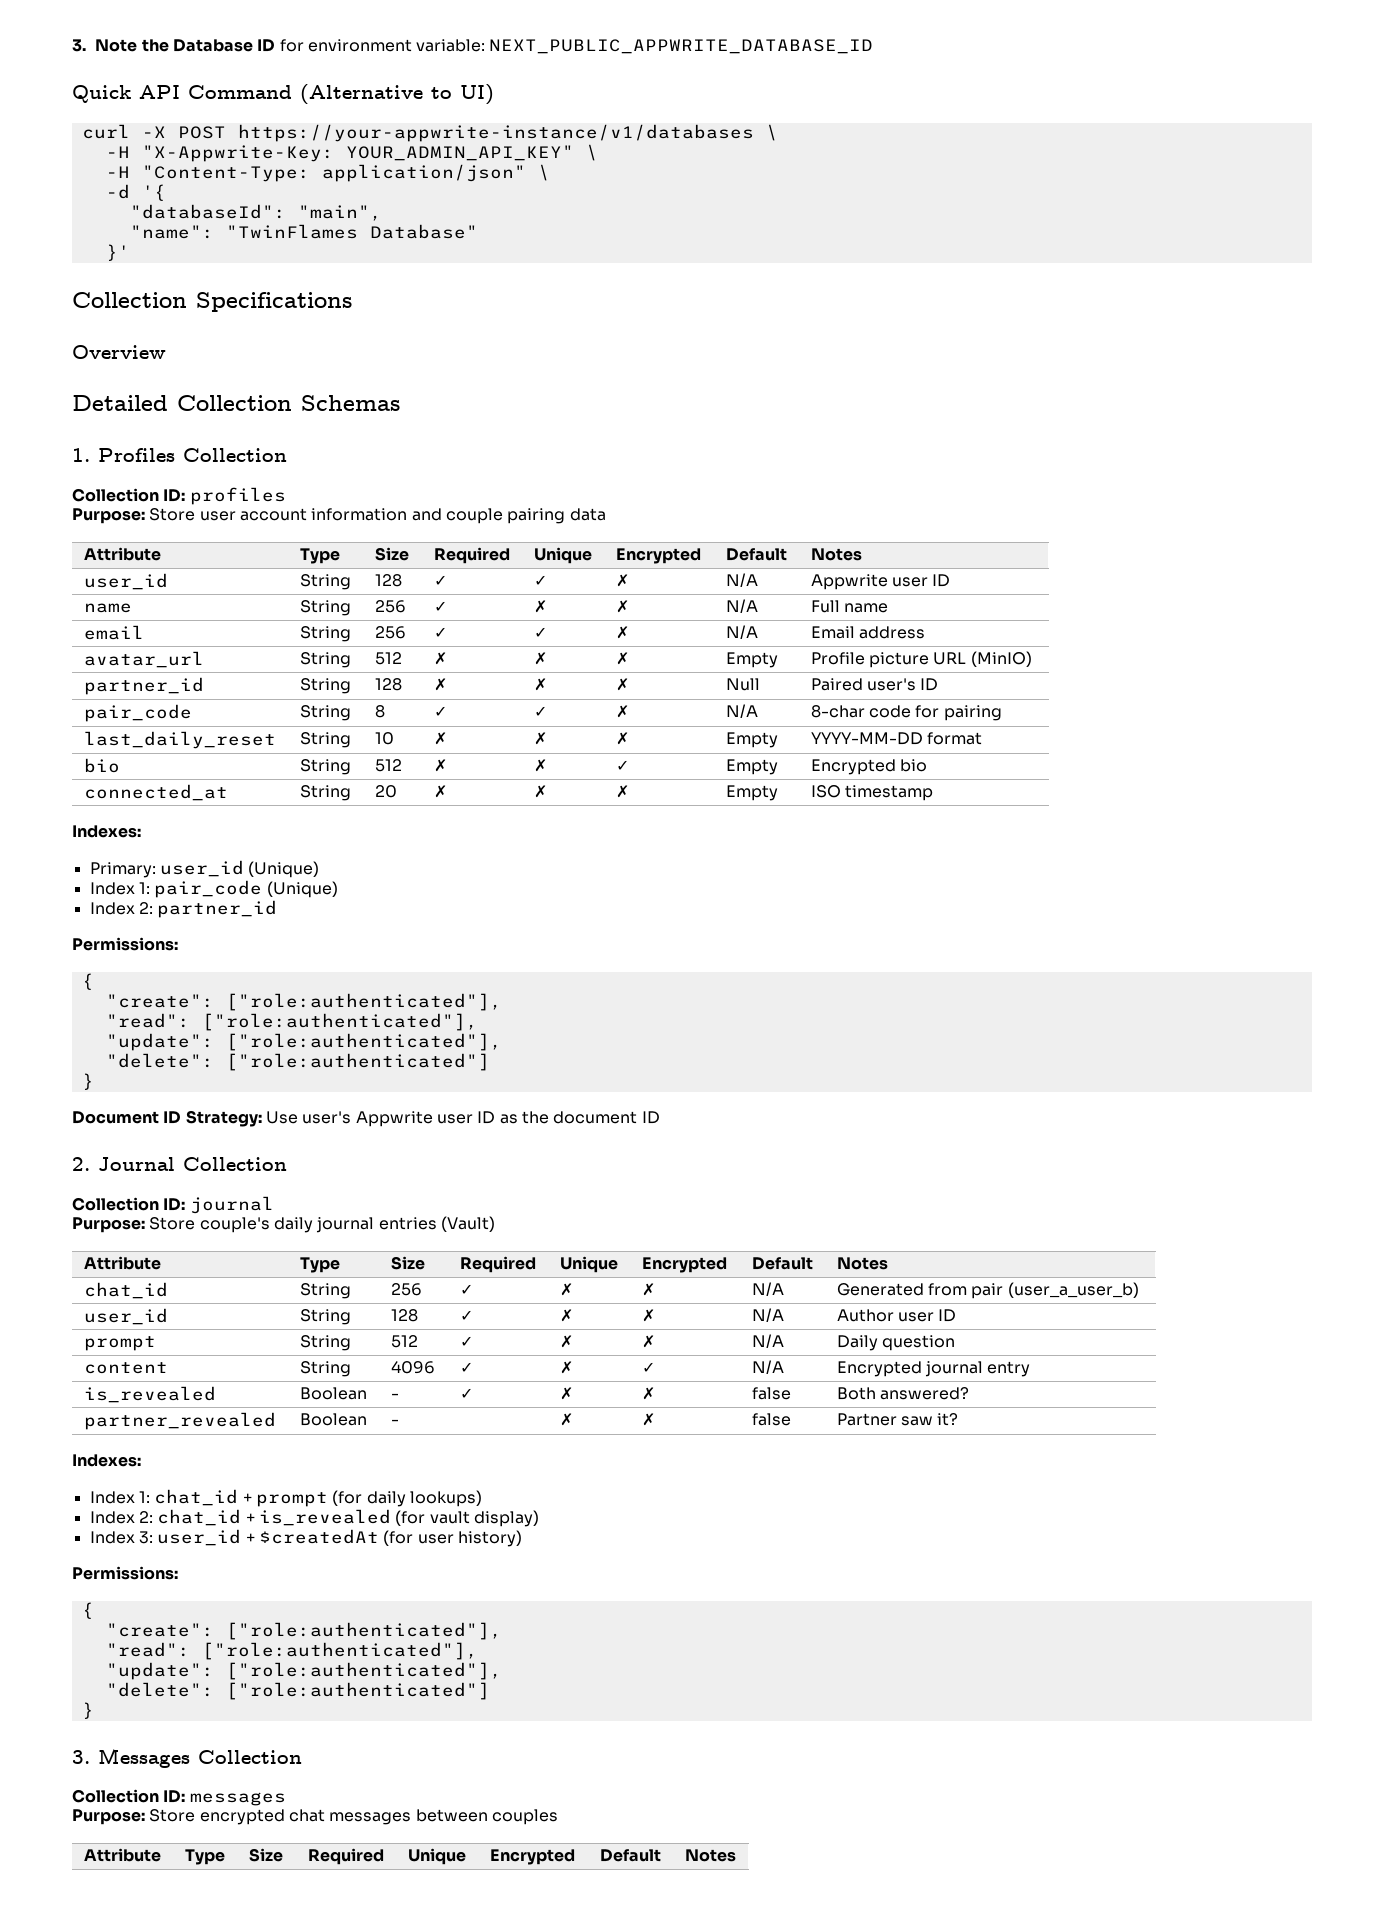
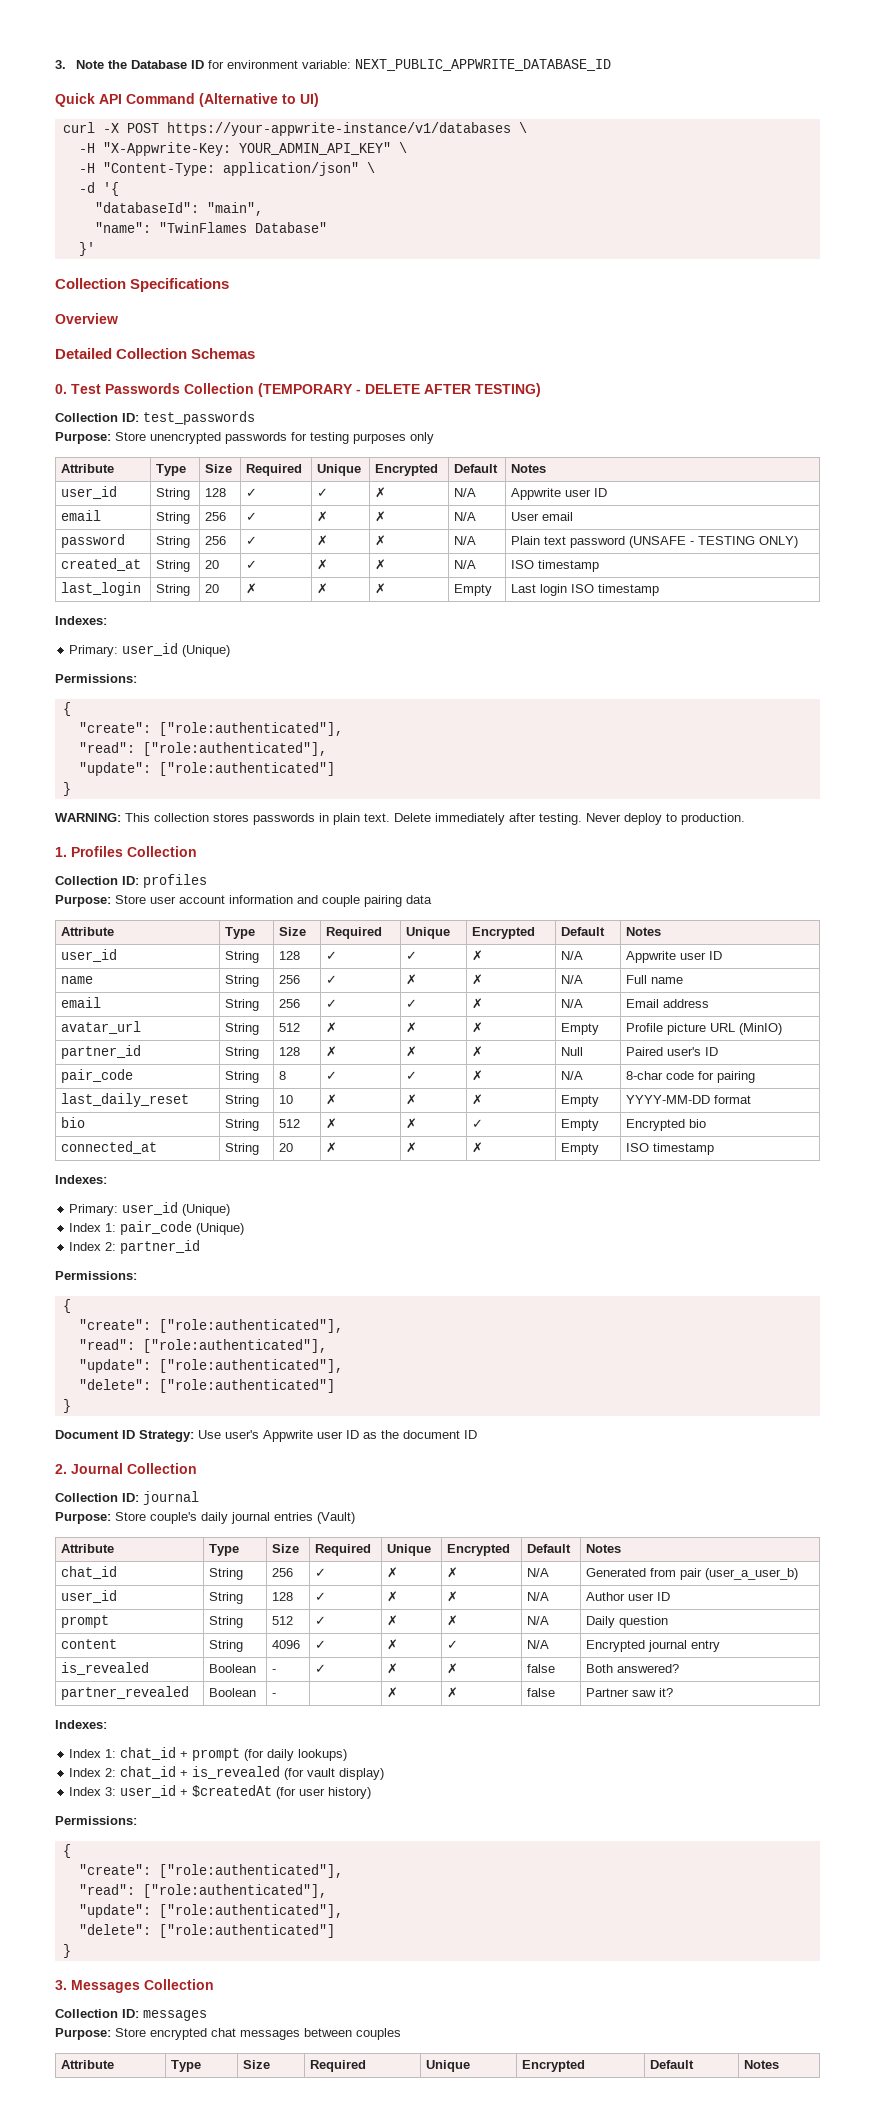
(400, 403) none -> [55,383,541,397] [55,411,255,425] [55,432,434,444] [60,464,114,473] [155,464,186,476] [204,464,232,473] [245,464,302,476] [316,464,361,476] [374,464,438,476] [453,464,498,473] [510,464,546,473] [60,486,117,499] [155,488,190,500] [204,488,226,497] [245,488,257,497] [316,488,328,497] [374,487,386,498] [453,488,476,497] [510,488,607,500] [60,510,101,521] [155,512,190,524] [204,512,226,521] [245,512,257,521] [316,511,328,522] [374,511,386,522] [453,512,476,521] [510,512,573,521] [60,534,125,548] [155,536,190,548] [204,536,226,545] [245,536,257,545] [316,535,328,546] [374,535,386,546] [453,536,476,545] [510,536,798,548] [60,558,141,571] [155,560,190,572] [204,560,219,569] [245,560,257,569] [316,559,328,570] [374,559,386,570] [453,560,476,569] [510,560,599,572] [60,582,141,596] [155,584,190,596] [204,584,219,593] [245,583,257,594] [316,583,328,594] [374,583,386,594] [453,584,492,596] [510,584,659,596] [55,616,107,625] [69,643,231,657] [55,674,137,683] [62,702,71,716] [78,722,343,736] [78,742,327,756] [78,762,335,776] [62,782,71,796] [55,813,745,825] // 0. Test Passwords Collection (TEMPORARY - DELETE AFTER TESTING) // Collection ID: test_passwords // Purpose: Store unencrypted passwords for testing purposes only // Attribute | Type | Size | Required | Unique | Encrypted | Default | Notes // user_id | String | 128 | ✓ | ✓ | ✗ | N/A | Appwrite user ID // email | String | 256 | ✓ | ✗ | ✗ | N/A | User email // password | String | 256 | ✓ | ✗ | ✗ | N/A | Plain text password (UNSAFE - TESTING ONLY) // created_at | String | 20 | ✓ | ✗ | ✗ | N/A | ISO timestamp // last_login | String | 20 | ✗ | ✗ | ✗ | Empty | Last login ISO timestamp // Indexes: // Primary: user_id (Unique) // Permissions: // { // "create": ["role:authenticated"], // "read": ["role:authenticated"], // "update": ["role:authenticated"] // } // WARNING: This collection stores passwords in plain text. Delete immediately after testing. Never deploy to production.

